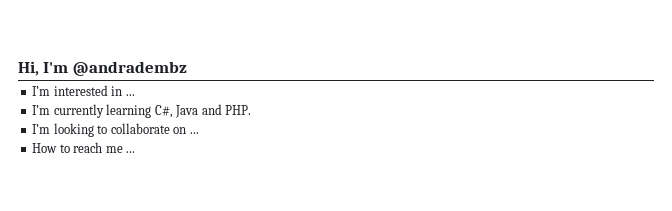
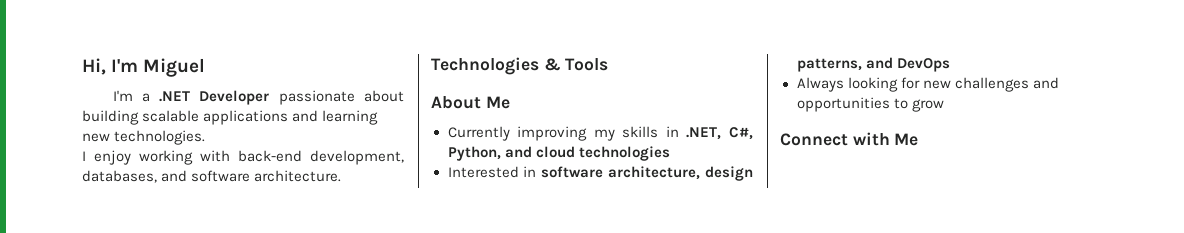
[72,61,187,76] [32,85,135,96] [32,104,252,118] [32,123,199,137] [32,142,136,153] @andradembz // I’m interested in ... // I’m currently learning C#, Java and PHP. // I’m looking to collaborate on ... // How to reach me ... -> [143,58,206,77] [112,90,404,105] [82,110,379,125] [82,130,206,145] [82,150,404,165] [82,170,342,183] [431,57,609,75] [431,96,510,109] [447,126,753,141] [447,146,670,161] [447,166,753,181] [796,57,950,72] [796,77,1059,92] [796,97,944,112] [780,132,919,146] Miguel // I'm a .NET Developer passionate about building scalable applications and learning new technologies. // I enjoy working with back-end development, databases, and software architecture. // Technologies & Tools // About Me // Currently improving my skills in .NET, C#, Python, and cloud technologies // Interested in software architecture, design patterns, and DevOps // Always looking for new challenges and opportunities to grow // Connect with Me

